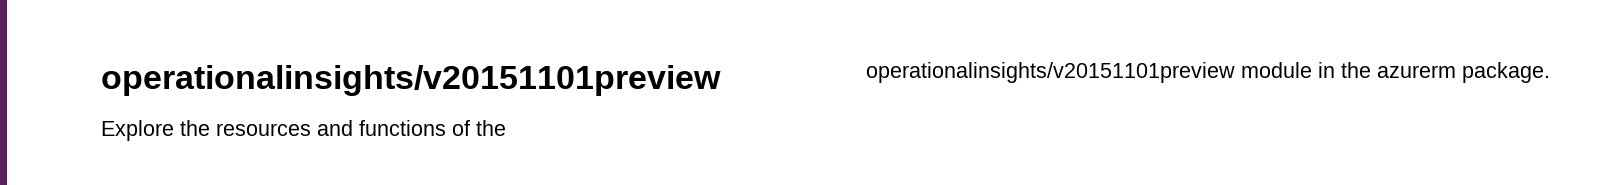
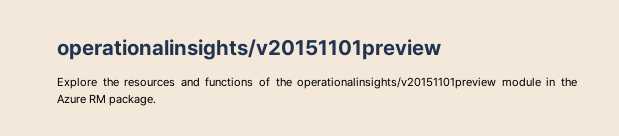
[1377,65,1456,78] azurerm -> [57,94,107,104] Azure RM

